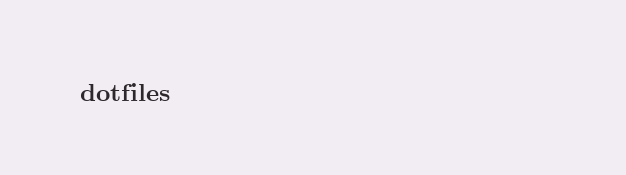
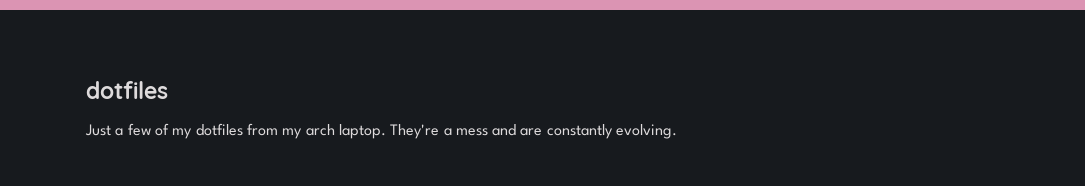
[80,83,170,101] dotfiles -> [86,81,168,99] [85,123,678,139] dotfiles // Just a few of my dotfiles from my arch laptop. They're a mess and are constantly evolving.

